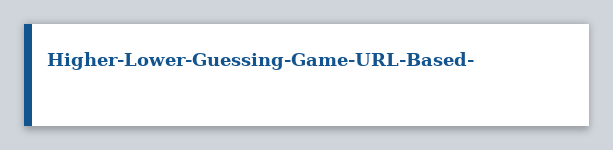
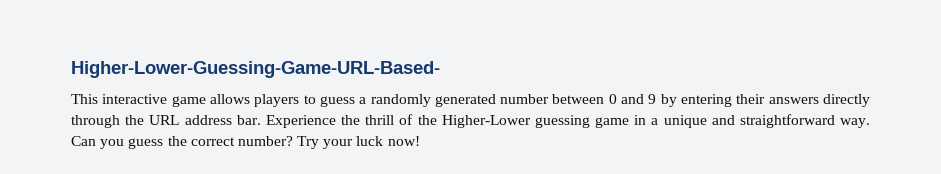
(474, 61) none -> [71,94,870,107] [71,114,870,128] [71,136,420,149] // This interactive game allows players to guess a randomly generated number between 0 and 9 by entering their answers directly through the URL address bar. Experience the thrill of the Higher-Lower guessing game in a unique and straightforward way. Can you guess the correct number? Try your luck now!

